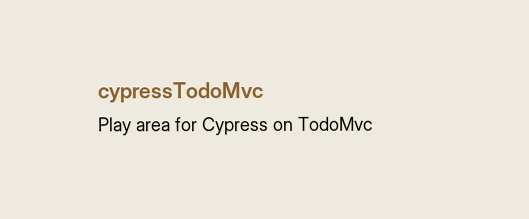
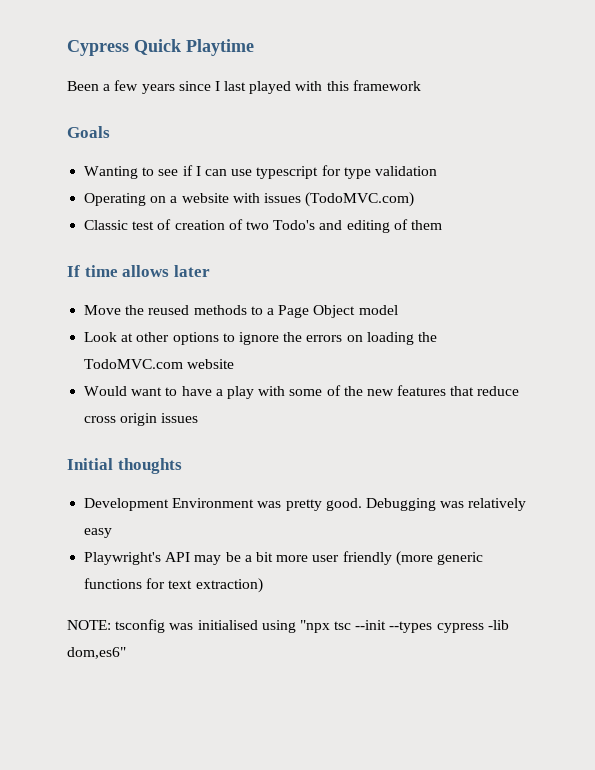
[97,82,263,104] [98,116,373,136] cypressTodoMvc // Play area for Cypress on TodoMvc -> [67,39,254,56] [67,80,421,94] [67,126,110,138] [84,165,437,179] [84,192,415,207] [84,219,442,233] [67,265,210,277] [84,305,398,318] [84,332,437,345] [84,359,235,369] [84,385,520,399] [84,413,199,426] [67,458,182,474] [84,498,527,511] [84,528,113,538] [84,551,483,566] [84,578,263,593] [67,619,509,633] [67,647,126,659] Cypress Quick Playtime // Been a few years since I last played with this framework // Goals // Wanting to see if I can use typescript for type validation // Operating on a website with issues (TodoMVC.com) // Classic test of creation of two Todo's and editing of them // If time allows later // Move the reused methods to a Page Object model // Look at other options to ignore the errors on loading the TodoMVC.com website // Would want to have a play with some of the new features that reduce cross origin issues // Initial thoughts // Development Environment was pretty good. Debugging was relatively easy // Playwright's API may be a bit more user friendly (more generic functions for text extraction) // NOTE: tsconfig was initialised using "npx tsc --init --types cypress -lib dom,es6"

